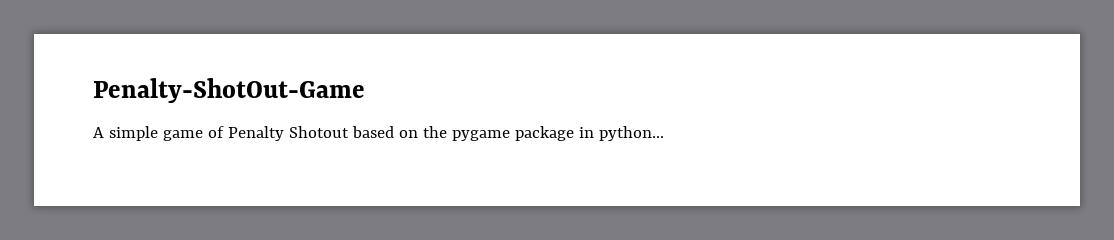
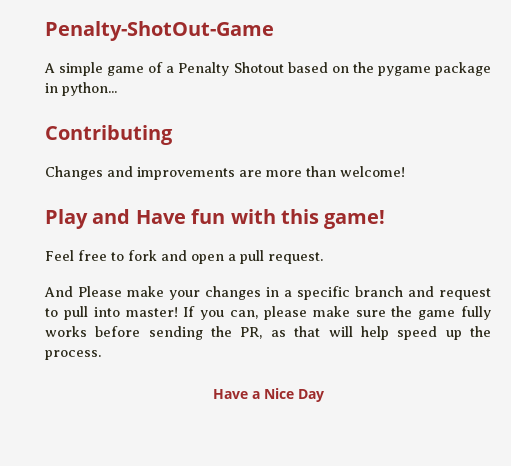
(224, 132) none -> [166,66,175,73] a
(664, 133) none -> [45,125,173,145] [45,166,405,180] [45,209,386,229] [45,250,323,264] [44,286,491,300] [45,306,491,320] [45,326,492,340] [45,350,101,360] [212,388,324,402] // Contributing // Changes and improvements are more than welcome! // Play and Have fun with this game! // Feel free to fork and open a pull request. // And Please make your changes in a specific branch and request to pull into master! If you can, please make sure the game fully works before sending the PR, as that will help speed up the process. // Have a Nice Day

